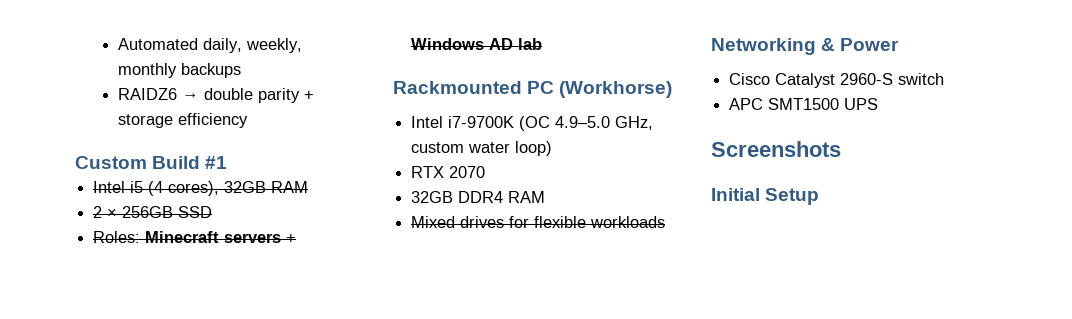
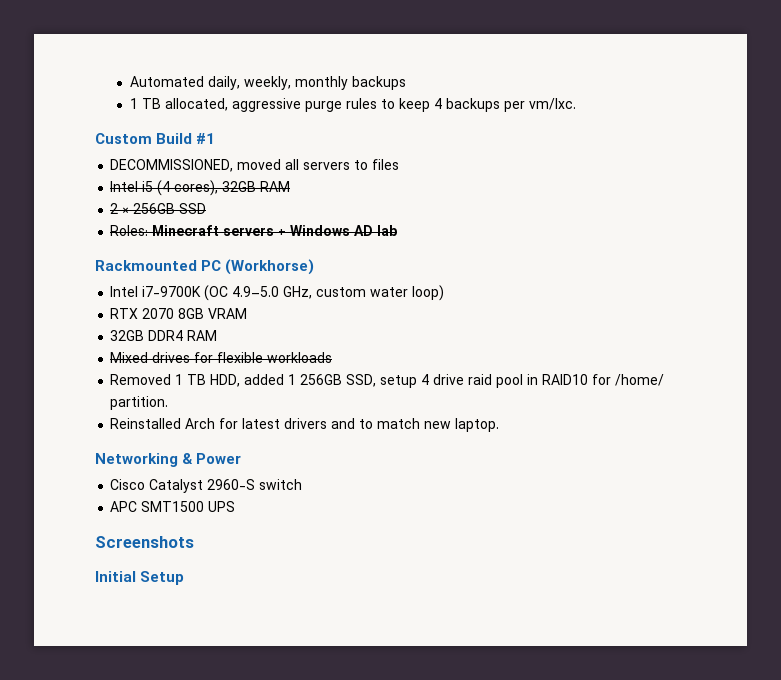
[118,88,315,103] [118,113,249,128] [75,156,228,169] RAIDZ6 → double parity + storage efficiency // Custom Build #1 -> [129,98,576,112] [95,133,216,144] [110,159,400,172] 1 TB allocated, aggressive purge rules to keep 4 backups per vm/lxc. // Custom Build #1 // DECOMMISSIONED, moved all servers to files
(486, 172) none -> [178,308,248,319] 8GB VRAM
(666, 222) none -> [110,374,665,388] [110,396,169,410] [110,418,500,432] // Removed 1 TB HDD, added 1 256GB SSD, setup 4 drive raid pool in RAID10 for /home/ partition. // Reinstalled Arch for latest drivers and to match new laptop.

